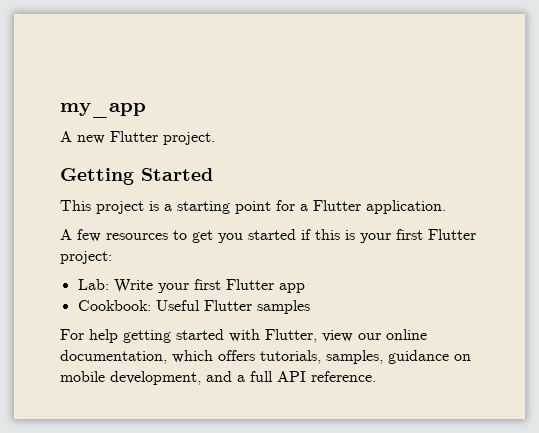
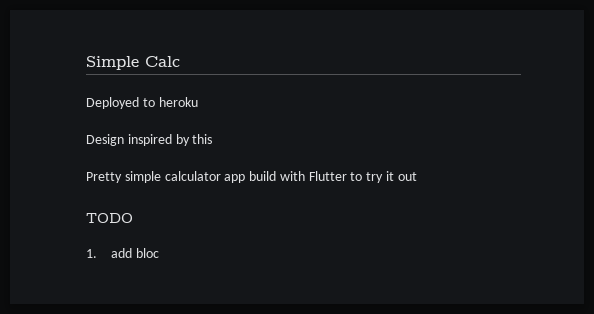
[60,103,146,118] [60,131,215,145] [60,168,213,185] [60,200,446,214] [60,229,476,243] [60,251,112,264] [77,279,305,293] [77,300,310,314] [60,329,427,343] [60,350,471,364] [60,371,376,385] my_app // A new Flutter project. // Getting Started // This project is a starting point for a Flutter application. // A few resources to get you started if this is your first Flutter project: // Lab: Write your first Flutter app // Cookbook: Useful Flutter samples // For help getting started with Flutter, view our online documentation, which offers tutorials, samples, guidance on mobile development, and a full API reference. -> [86,56,180,70] [86,97,198,109] [86,134,213,146] [86,171,417,183] [86,213,133,223] [86,248,159,258] Simple Calc // Deployed to heroku // Design inspired by this // Pretty simple calculator app build with Flutter to try it out // TODO // 1. add bloc

